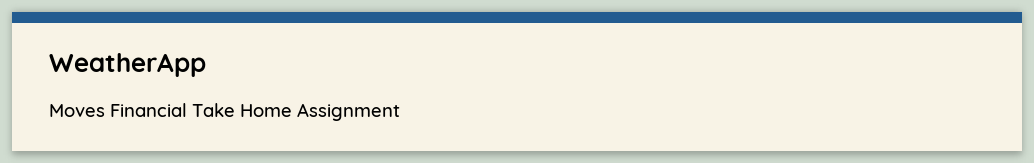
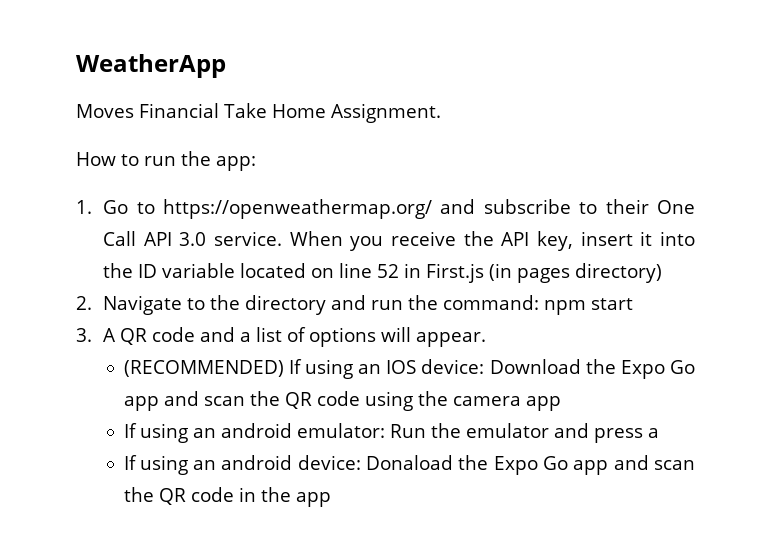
[297,103,400,121] Assignment -> [330,103,441,123] [76,151,256,171] [76,199,695,219] [103,231,695,251] [103,263,663,283] [76,295,634,315] [76,327,487,347] [123,359,696,379] [123,391,561,411] [123,423,659,443] [123,455,695,475] [123,487,331,507] Assignment. // How to run the app: // 1. Go to https://openweathermap.org/ and subscribe to their One Call API 3.0 service. When you receive the API key, insert it into the ID variable located on line 52 in First.js (in pages directory) // 2. Navigate to the directory and run the command: npm start // 3. A QR code and a list of options will appear. // (RECOMMENDED) If using an IOS device: Download the Expo Go app and scan the QR code using the camera app // If using an android emulator: Run the emulator and press a // If using an android device: Donaload the Expo Go app and scan the QR code in the app

